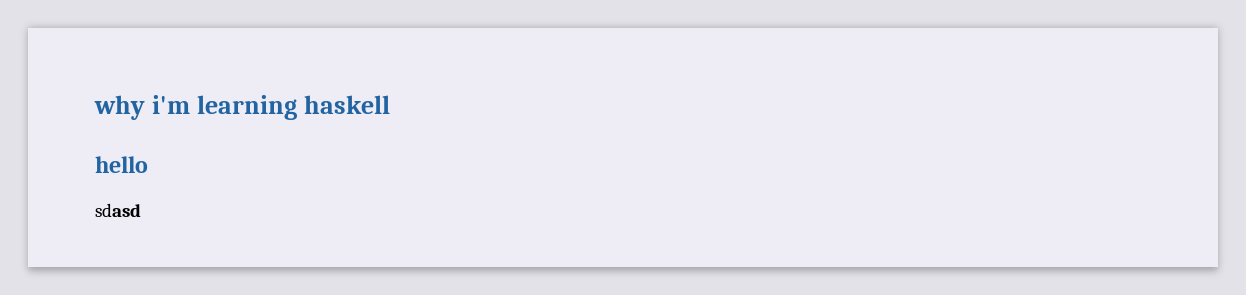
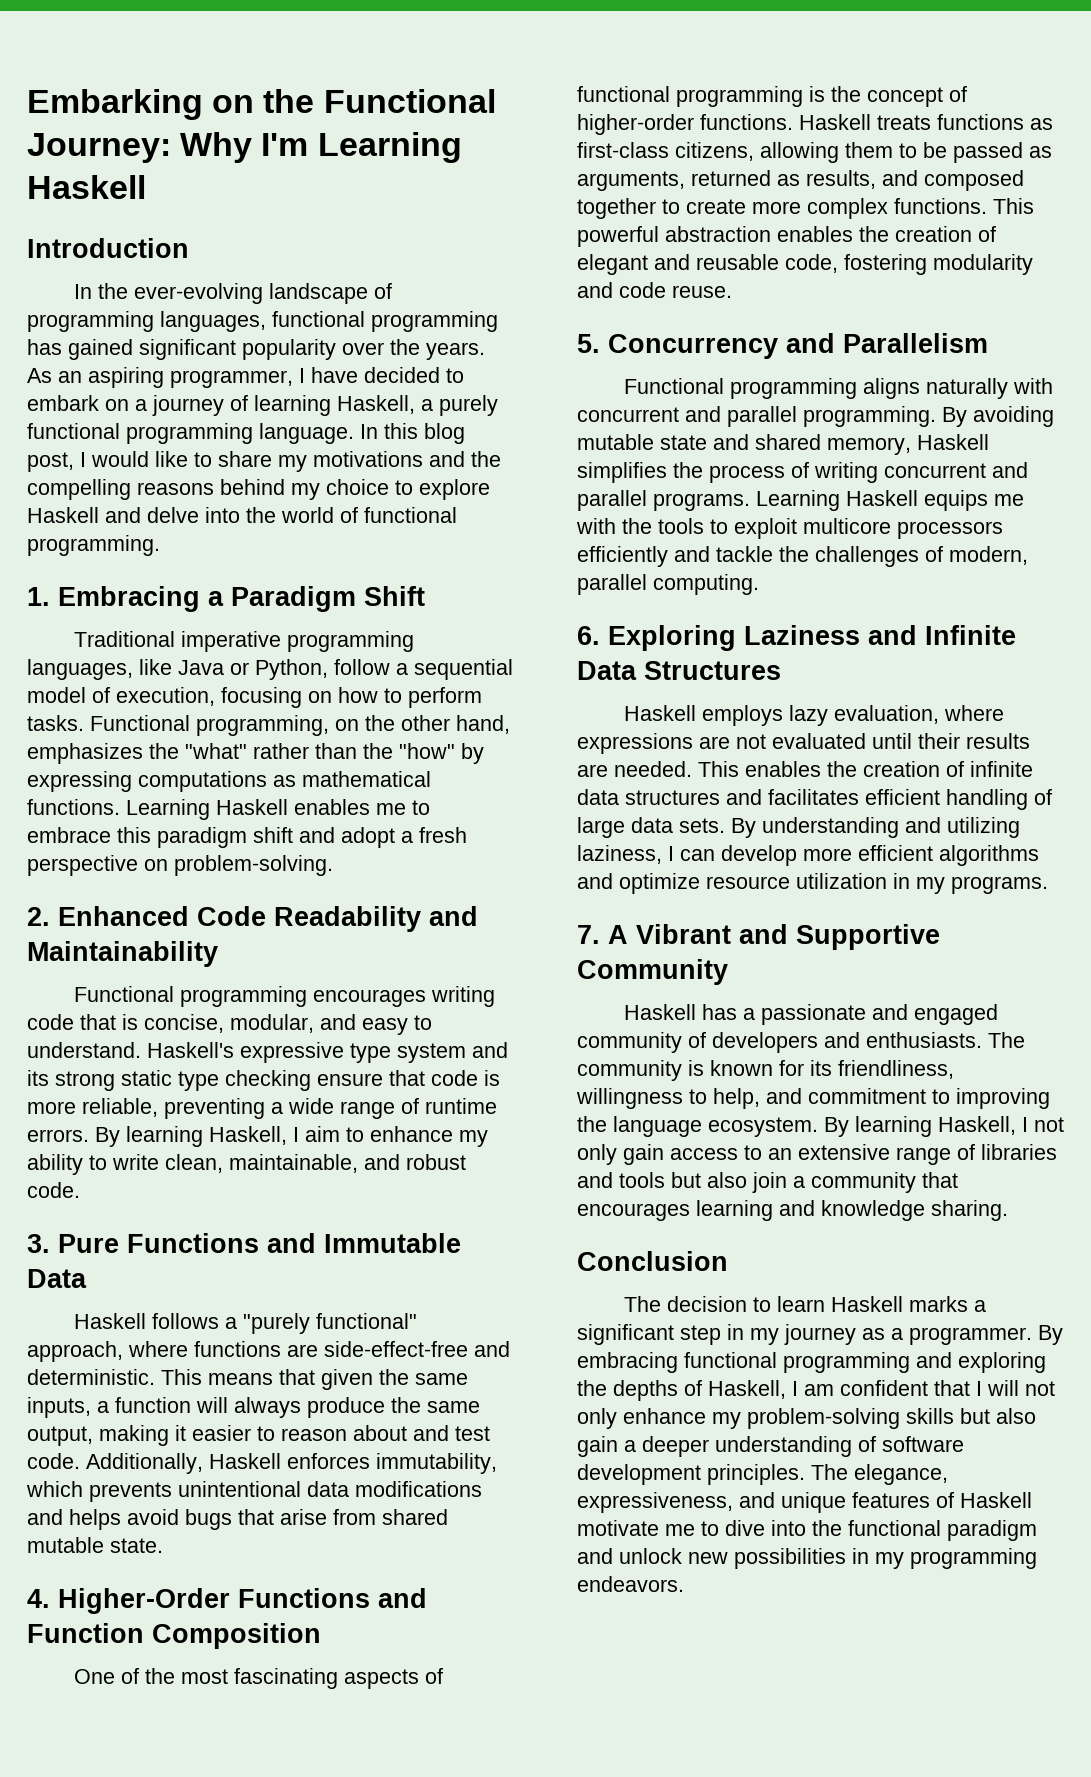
[94,95,391,120] [95,156,148,173] [95,203,141,217] why i'm learning haskell // hello // sdasd -> [27,89,496,120] [27,132,462,163] [27,175,146,199] [27,238,189,258] [74,283,393,304] [27,311,498,332] [27,339,485,360] [27,367,464,388] [27,395,498,416] [27,423,465,444] [27,451,501,472] [27,479,490,500] [27,507,457,523] [27,535,160,556] [27,586,425,612] [74,631,415,652] [27,659,513,680] [27,687,482,708] [27,715,510,736] [27,743,484,764] [27,771,431,792] [27,799,430,820] [27,827,467,848] [27,855,333,876] [27,906,478,932] [27,941,218,967] [74,986,496,1007] [27,1014,432,1035] [27,1042,508,1063] [27,1070,500,1091] [27,1098,497,1119] [27,1126,488,1147] [27,1154,466,1175] [27,1182,80,1198] [27,1233,461,1253] [27,1269,87,1288] [74,1313,418,1334] [27,1341,510,1362] [27,1369,468,1390] [27,1397,480,1418] [27,1425,490,1446] [27,1453,497,1474] [26,1481,482,1502] [27,1509,448,1530] [27,1537,163,1553] [27,1588,427,1614] [27,1623,321,1649] [74,1668,444,1689] [577,86,967,107] [577,114,1053,135] [577,142,1052,163] [577,170,1024,191] [577,198,1034,219] [577,226,996,247] [577,254,1033,275] [577,282,732,298] [577,333,988,359] [624,378,1054,399] [577,406,1054,427] [577,434,989,455] [577,462,1028,483] [577,490,1024,511] [576,518,1003,539] [577,546,1028,567] [577,574,759,595] [577,625,1016,651] [577,661,781,680] [624,705,1005,726] [577,733,1030,754] [577,761,1033,777] [577,789,1052,810] [577,817,1020,838] [577,845,1039,866] [577,873,1048,894] [577,924,940,950] [577,959,728,985] [624,1004,999,1025] [577,1032,1025,1053] [577,1060,954,1081] [576,1088,1050,1109] [577,1116,1064,1137] [577,1144,1057,1165] [577,1172,958,1193] [577,1200,1008,1221] [577,1251,728,1271] [624,1296,987,1312] [577,1324,1063,1345] [577,1352,1046,1373] [577,1380,1055,1401] [577,1408,1036,1429] [577,1436,964,1457] [577,1464,948,1485] [577,1492,1032,1513] [577,1520,1037,1541] [577,1548,1037,1569] [577,1576,684,1592] Embarking on the Functional Journey: Why I'm Learning Haskell // Introduction // In the ever-evolving landscape of programming languages, functional programming has gained significant popularity over the years. As an aspiring programmer, I have decided to embark on a journey of learning Haskell, a purely functional programming language. In this blog post, I would like to share my motivations and the compelling reasons behind my choice to explore Haskell and delve into the world of functional programming. // 1. Embracing a Paradigm Shift // Traditional imperative programming languages, like Java or Python, follow a sequential model of execution, focusing on how to perform tasks. Functional programming, on the other hand, emphasizes the "what" rather than the "how" by expressing computations as mathematical functions. Learning Haskell enables me to embrace this paradigm shift and adopt a fresh perspective on problem-solving. // 2. Enhanced Code Readability and Maintainability // Functional programming encourages writing code that is concise, modular, and easy to understand. Haskell's expressive type system and its strong static type checking ensure that code is more reliable, preventing a wide range of runtime errors. By learning Haskell, I aim to enhance my ability to write clean, maintainable, and robust code. // 3. Pure Functions and Immutable Data // Haskell follows a "purely functional" approach, where functions are side-effect-free and deterministic. This means that given the same inputs, a function will always produce the same output, making it easier to reason about and test code. Additionally, Haskell enforces immutability, which prevents unintentional data modifications and helps avoid bugs that arise from shared mutable state. // 4. Higher-Order Functions and Function Composition // One of the most fascinating aspects of functional programming is the concept of higher-order functions. Haskell treats functions as first-class citizens, allowing them to be passed as arguments, returned as results, and composed together to create more complex functions. This powerful abstraction enables the creation of elegant and reusable code, fostering modularity and code reuse. // 5. Concurrency and Parallelism // Functional programming aligns naturally with concurrent and parallel programming. By avoiding mutable state and shared memory, Haskell simplifies the process of writing concurrent and parallel programs. Learning Haskell equips me with the tools to exploit multicore processors efficiently and tackle the challenges of modern, parallel computing. // 6. Exploring Laziness and Infinite Data Structures // Haskell employs lazy evaluation, where expressions are not evaluated until their results are needed. This enables the creation of infinite data structures and facilitates efficient handling of large data sets. By understanding and utilizing laziness, I can develop more efficient algorithms and optimize resource utilization in my programs. // 7. A Vibrant and Supportive Community // Haskell has a passionate and engaged community of developers and enthusiasts. The community is known for its friendliness, willingness to help, and commitment to improving the language ecosystem. By learning Haskell, I not only gain access to an extensive range of libraries and tools but also join a community that encourages learning and knowledge sharing. // Conclusion // The decision to learn Haskell marks a significant step in my journey as a programmer. By embracing functional programming and exploring the depths of Haskell, I am confident that I will not only enhance my problem-solving skills but also gain a deeper understanding of software development principles. The elegance, expressiveness, and unique features of Haskell motivate me to dive into the functional paradigm and unlock new possibilities in my programming endeavors.

